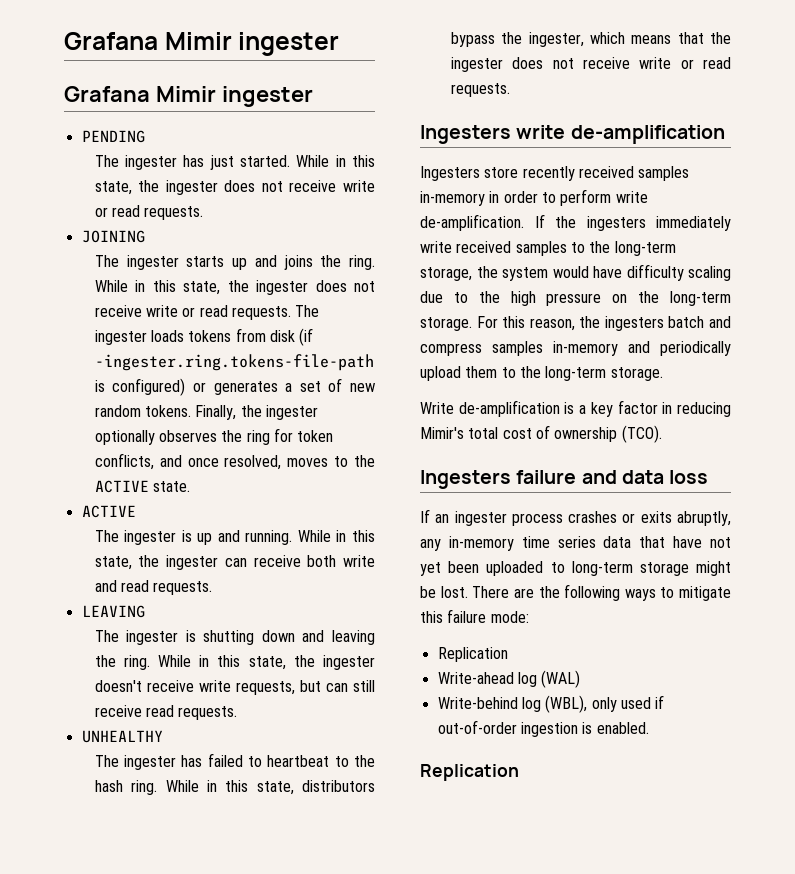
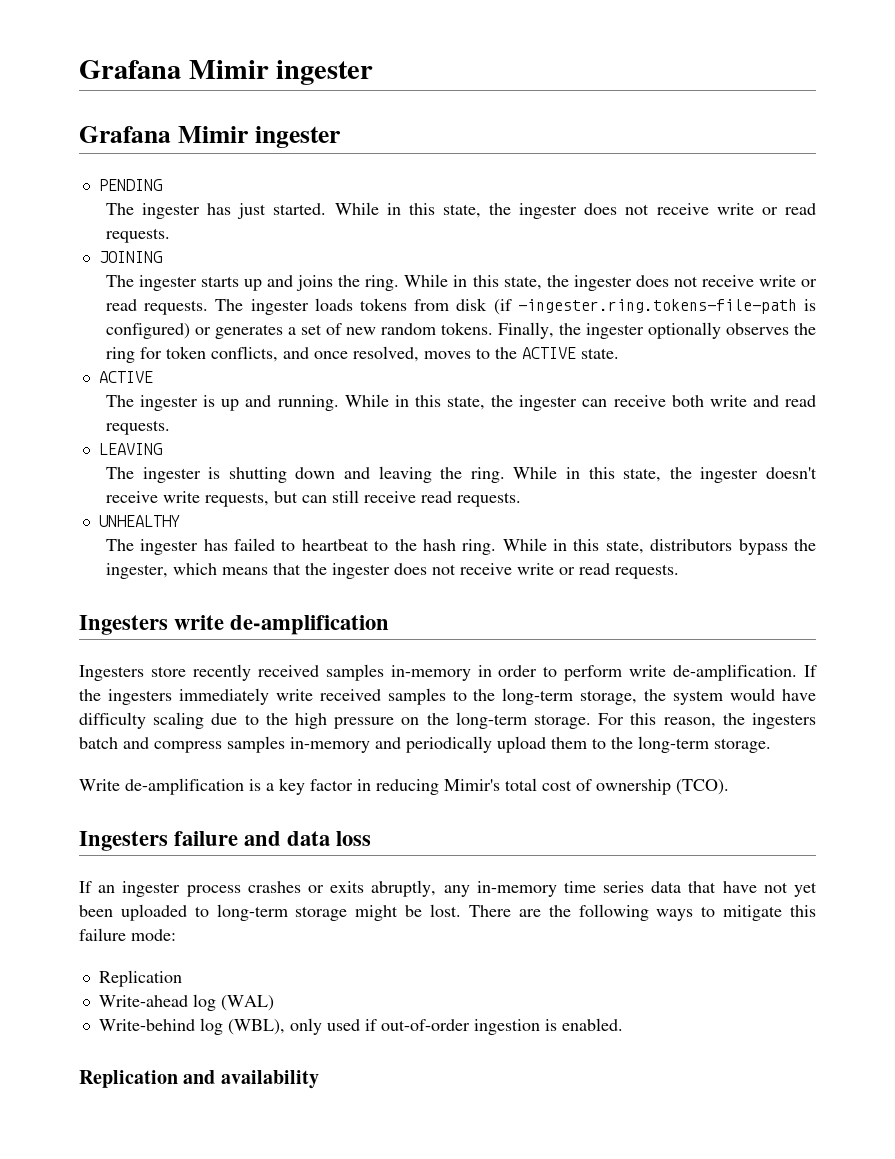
(519, 772) none -> [183,1070,319,1089] and availability

